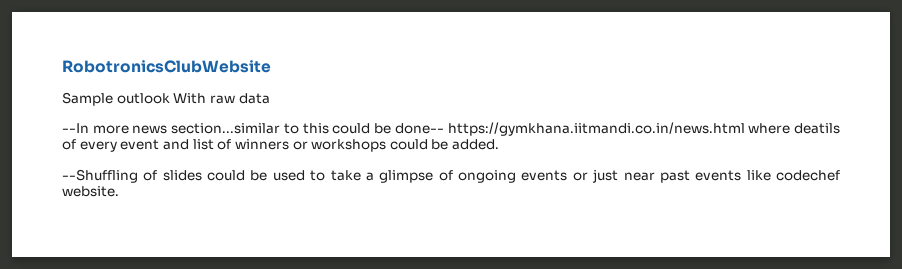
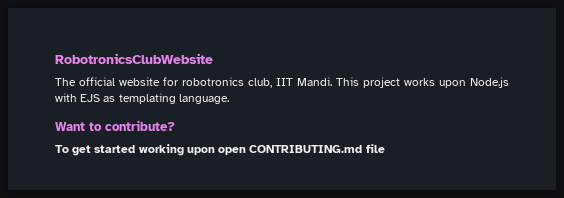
[62,92,270,106] [62,122,841,136] [62,139,500,152] [62,169,840,183] [62,186,119,197] Sample outlook With raw data // --In more news section...similar to this could be done-- https://gymkhana.iitmandi.co.in/news.html where deatils of every event and list of winners or workshops could be added. // --Shuffling of slides could be used to take a glimpse of ongoing events or just near past events like codechef website. -> [55,77,509,88] [55,93,229,104] [55,120,175,131] [55,144,385,156] The official website for robotronics club, IIT Mandi. This project works upon Node.js with EJS as templating language. // Want to contribute? // To get started working upon open CONTRIBUTING.md file

